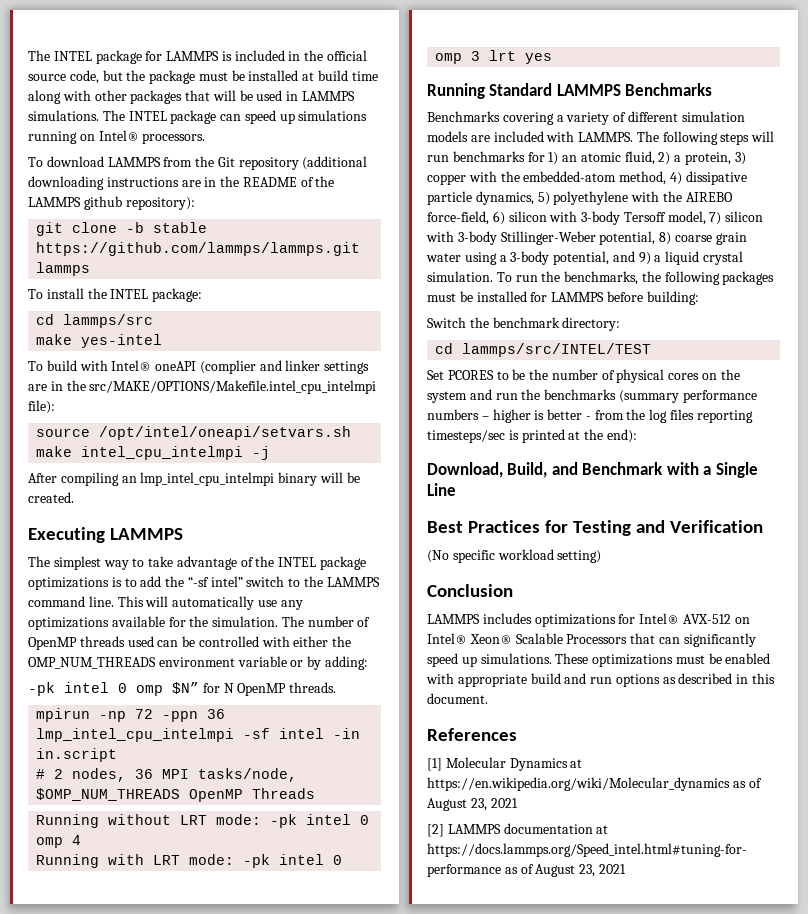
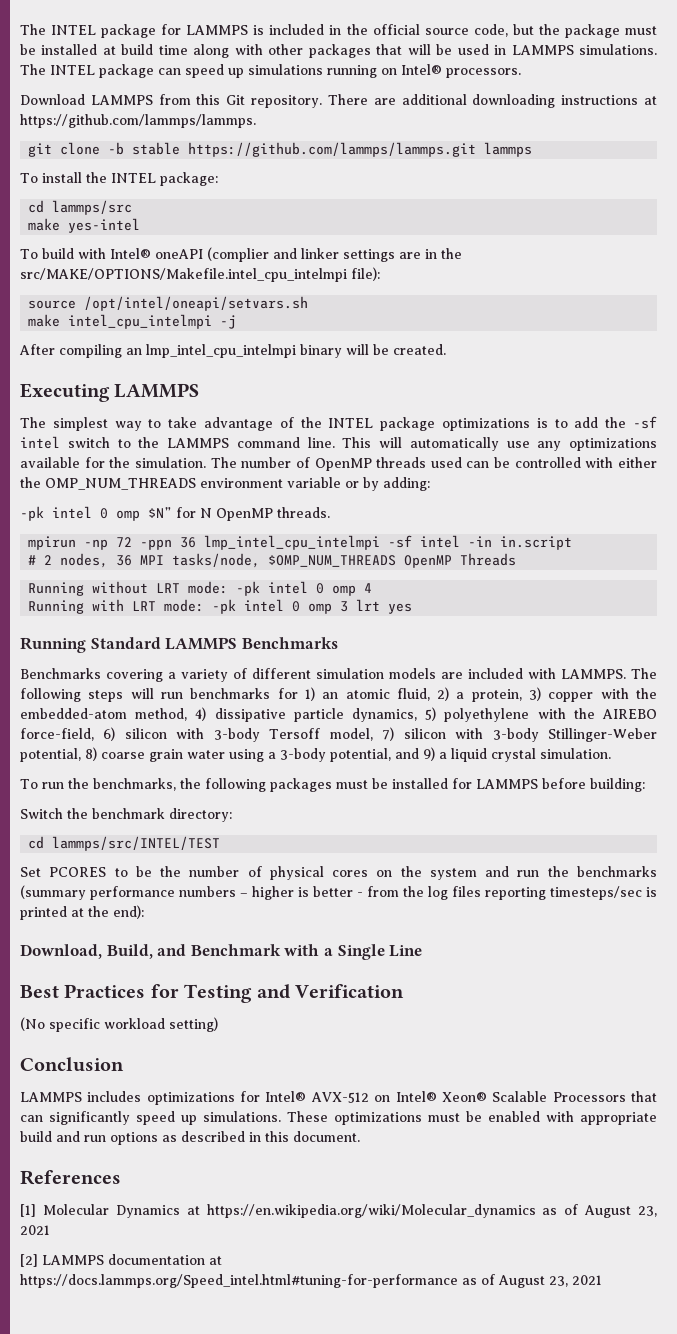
[28,156,368,170] [28,176,335,190] [28,196,195,210] To download LAMMPS from the Git repository (additional downloading instructions are in the README of the LAMMPS github repository): -> [20,94,657,108] [20,114,256,128] Download LAMMPS from this Git repository. There are additional downloading instructions at https://github.com/lammps/lammps.
[187,576,243,587] “-sf intel” -> [632,416,657,429] [20,436,60,449] -sf intel
(493, 276) none -> (611, 753) //

